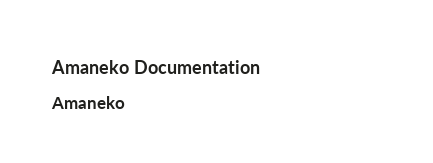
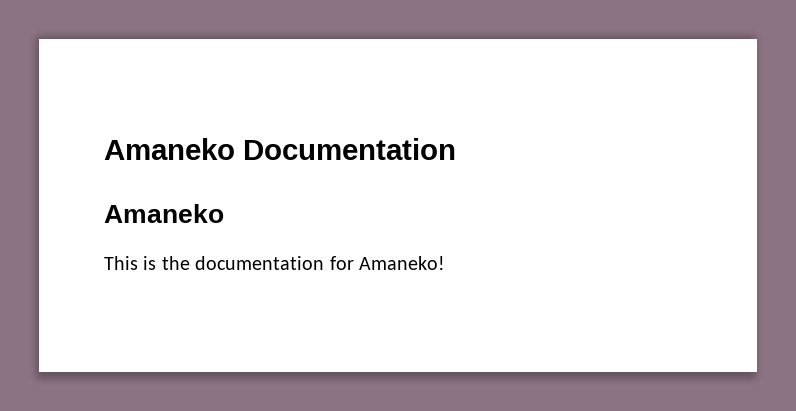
(125, 102) none -> [104,256,445,270] // This is the documentation for Amaneko!

